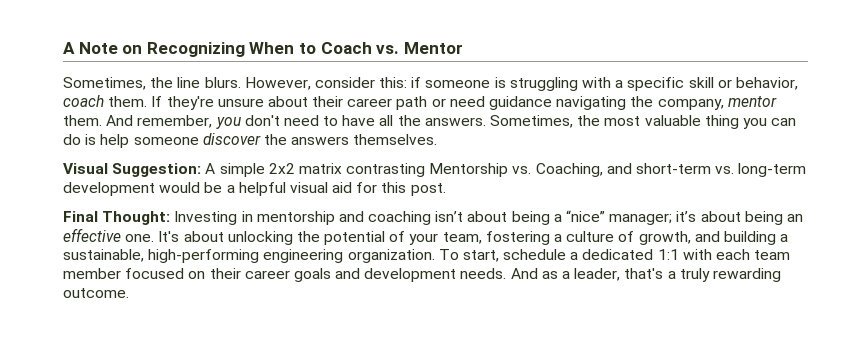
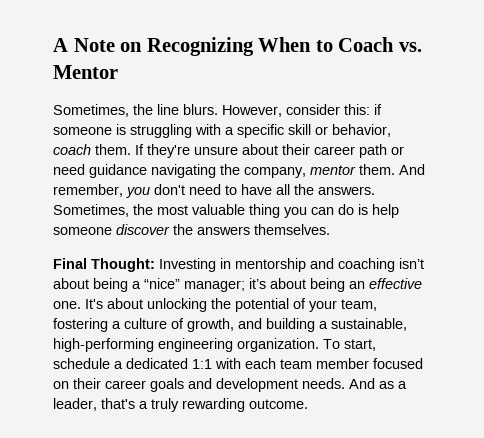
[63,163,807,177] [63,182,446,196] // Visual Suggestion: A simple 2x2 matrix contrasting Mentorship vs. Coaching, and short-term vs. long-term development would be a helpful visual aid for this post. -> (330, 229) none

